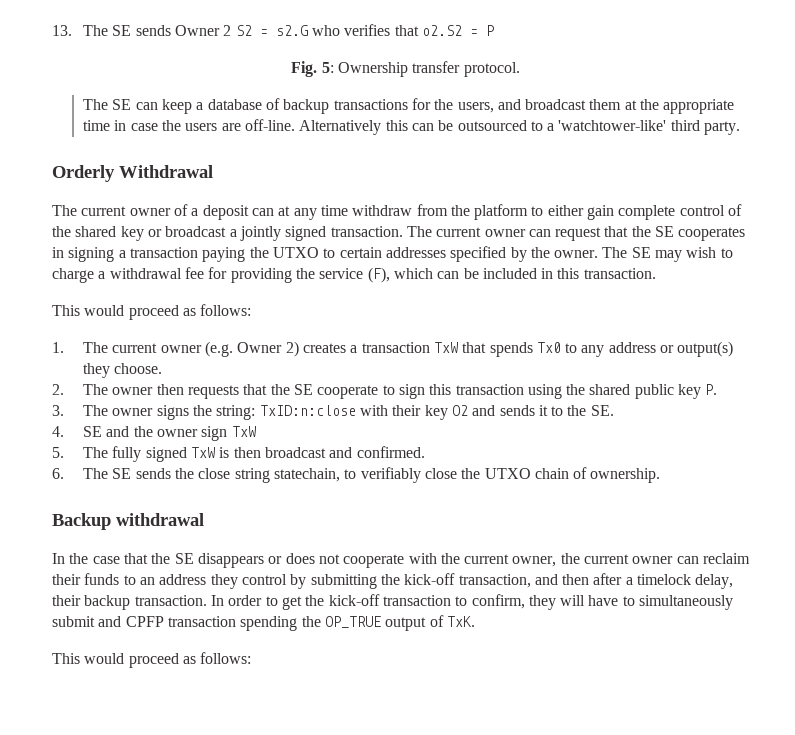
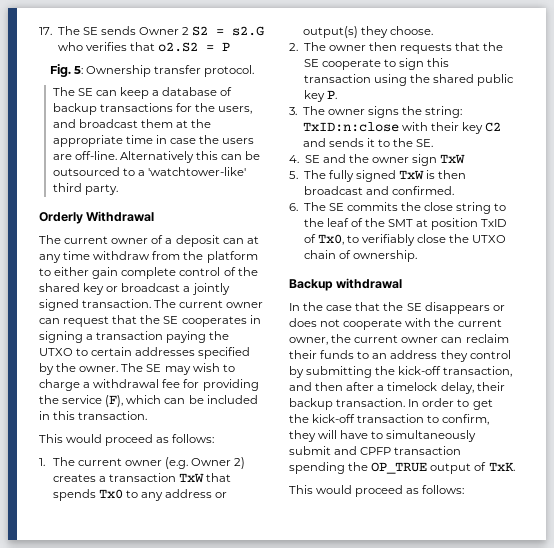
[52,25,72,36] 13. -> [39,27,52,35] 17.
[451,405,468,416] O2 -> [485,122,502,132] C2
[135,468,171,479] sends -> [346,202,398,211] commits
[273,468,340,482] statechain, -> [494,203,507,211] [303,218,508,230] [303,234,344,245] to the leaf of the SMT at position TxID of Tx0,

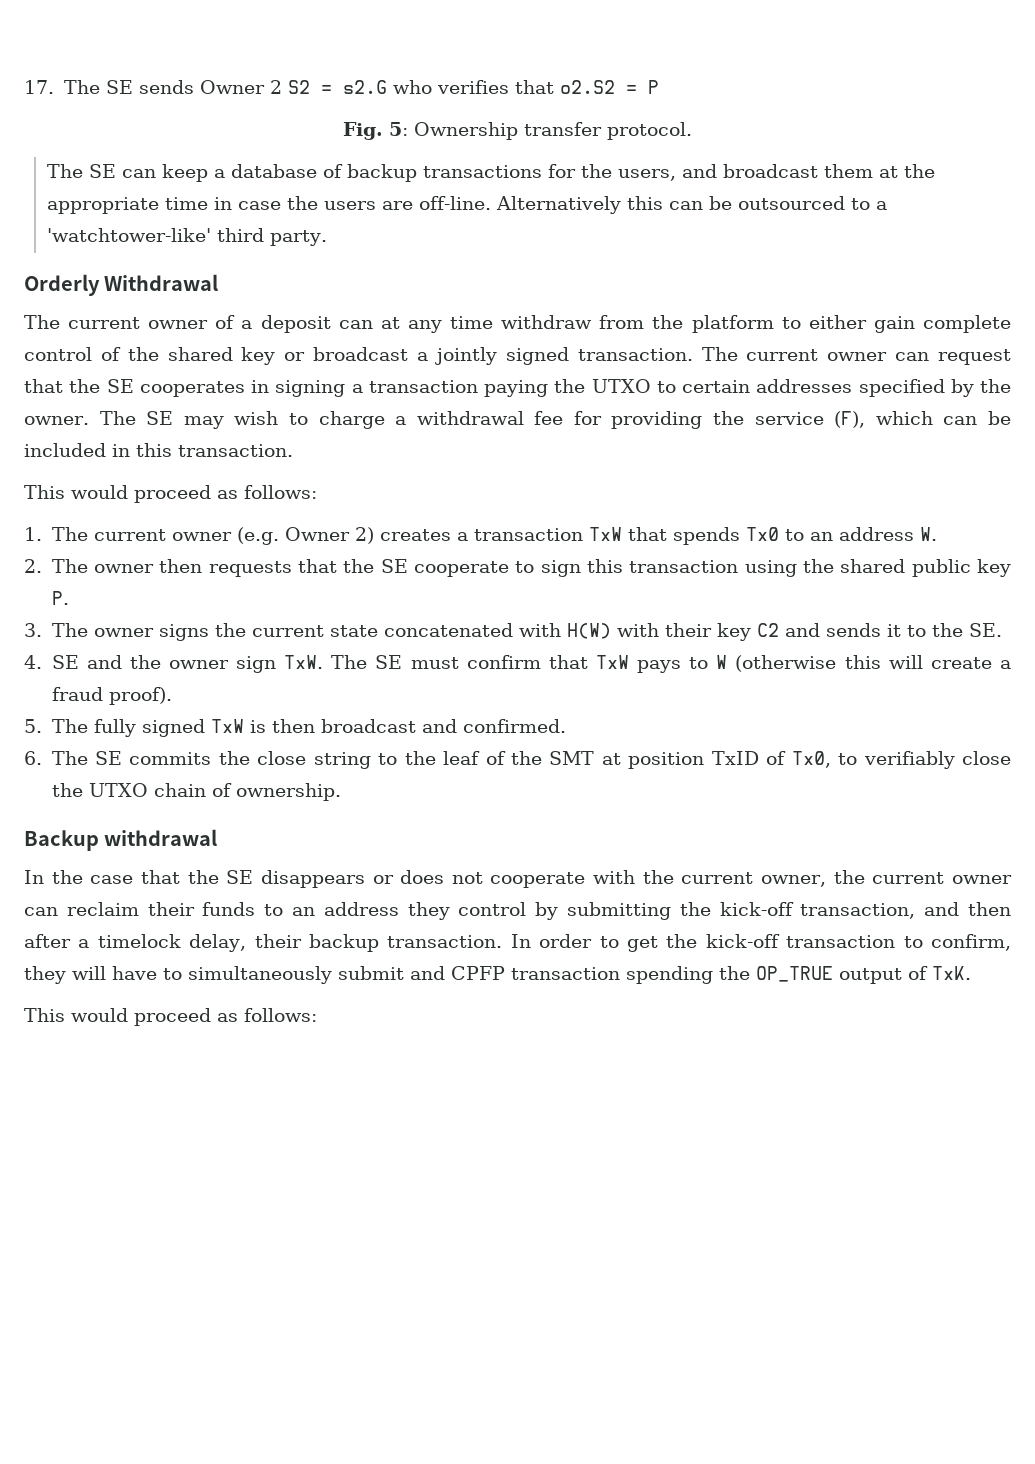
[140,489,228,501] [302,26,433,38] any address or output(s) they choose. -> [809,527,937,541] an address W.
[425,106,463,118] [302,122,399,132] string: TxID:n:close -> [251,623,611,639] current state concatenated with H(W)
[440,154,466,164] TxW -> [284,655,1012,673] [51,687,172,705] TxW. The SE must confirm that TxW pays to W (otherwise this will create a fraud proof).

